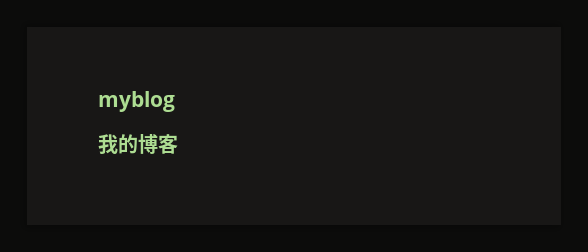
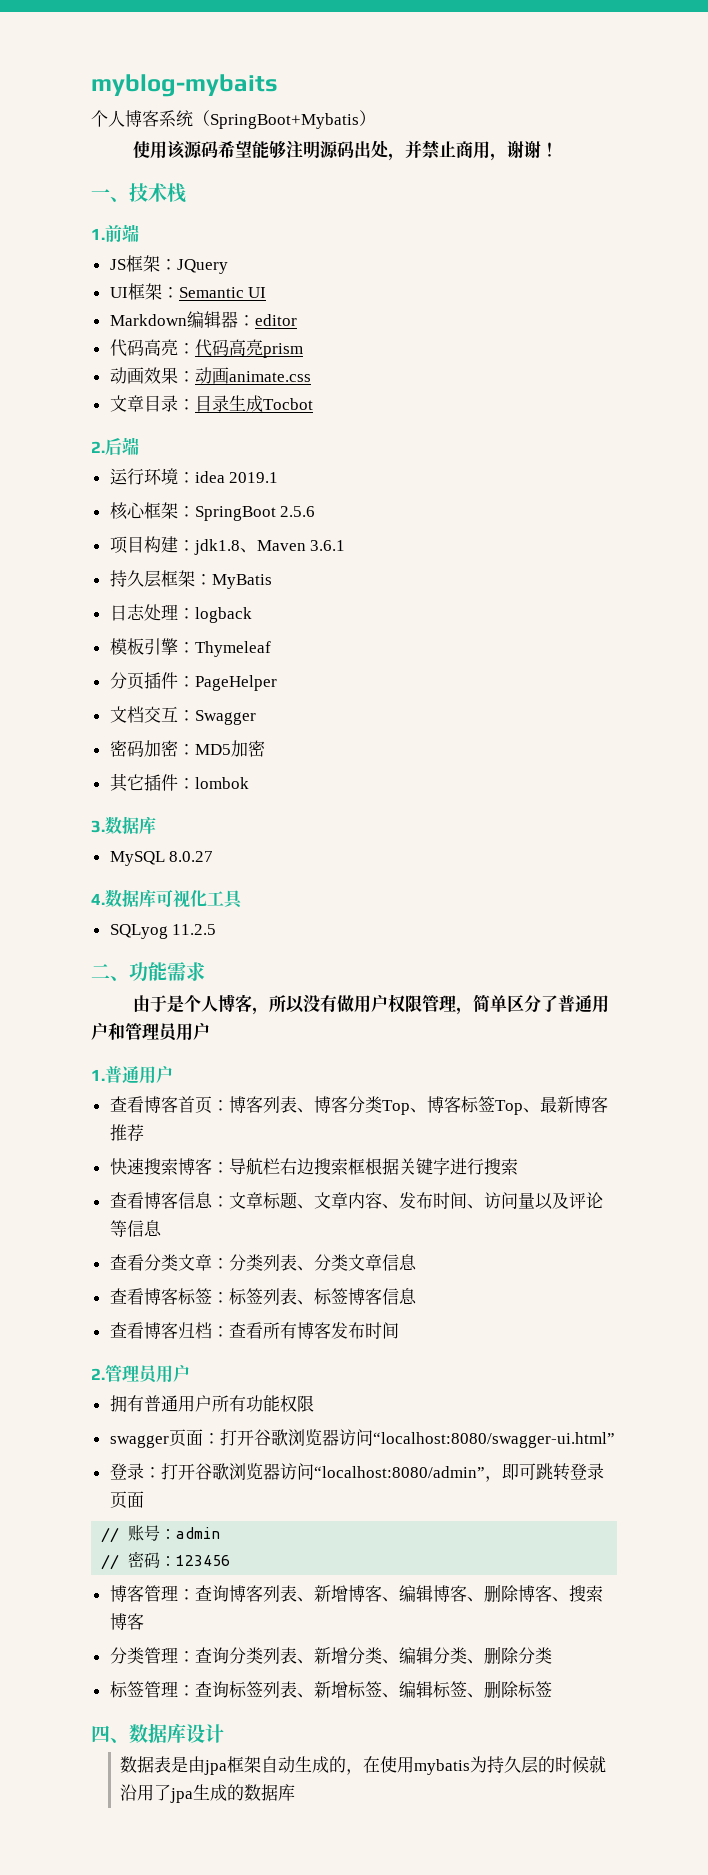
[98,91,175,112] [98,134,178,154] myblog // 我的博客 -> [91,74,278,97] [91,110,376,129] [132,140,558,161] [91,183,186,203] [91,224,139,242] [109,255,228,274] [109,283,267,300] [109,311,297,328] [109,339,303,358] [109,367,311,384] [109,395,313,412] [91,437,139,456] [109,468,279,485] [109,502,316,521] [109,536,346,555] [109,570,272,589] [109,604,252,623] [109,638,271,657] [109,672,277,691] [109,706,256,725] [109,740,265,757] [109,773,249,792] [91,816,156,835] [109,851,214,866] [91,889,243,909] [109,924,217,939] [91,962,205,981] [132,994,609,1015] [91,1022,210,1042] [91,1065,173,1084] [109,1096,608,1115] [109,1124,144,1142] [109,1158,518,1175] [109,1192,603,1210] [109,1220,162,1237] [109,1254,417,1271] [109,1288,417,1305] [109,1322,399,1339] [91,1364,190,1384] [109,1395,314,1412] [109,1429,615,1448] [109,1463,604,1482] [109,1491,144,1509] [101,1525,221,1543] [101,1551,231,1570] [109,1584,603,1602] [109,1613,144,1630] [109,1646,552,1664] [109,1680,552,1698] [91,1723,224,1743] [120,1755,607,1775] [120,1784,296,1803] myblog-mybaits // 个人博客系统（SpringBoot+Mybatis） // 使用该源码希望能够注明源码出处，并禁止商用，谢谢！ // 一、技术栈 // 1.前端 // JS框架：JQuery // UI框架：Semantic UI // Markdown编辑器：editor // 代码高亮：代码高亮prism // 动画效果：动画animate.css // 文章目录：目录生成Tocbot // 2.后端 // 运行环境：idea 2019.1 // 核心框架：SpringBoot 2.5.6 // 项目构建：jdk1.8、Maven 3.6.1 // 持久层框架：MyBatis // 日志处理：logback // 模板引擎：Thymeleaf // 分页插件：PageHelper // 文档交互：Swagger // 密码加密：MD5加密 // 其它插件：lombok // 3.数据库 // MySQL 8.0.27 // 4.数据库可视化工具 // SQLyog 11.2.5 // 二、功能需求 // 由于是个人博客，所以没有做用户权限管理，简单区分了普通用户和管理员用户 // 1.普通用户 // 查看博客首页：博客列表、博客分类Top、博客标签Top、最新博客推荐 // 快速搜索博客：导航栏右边搜索框根据关键字进行搜索 // 查看博客信息：文章标题、文章内容、发布时间、访问量以及评论等信息 // 查看分类文章：分类列表、分类文章信息 // 查看博客标签：标签列表、标签博客信息 // 查看博客归档：查看所有博客发布时间 // 2.管理员用户 // 拥有普通用户所有功能权限 // swagger页面：打开谷歌浏览器访问“localhost:8080/swagger-ui.html” // 登录：打开谷歌浏览器访问“localhost:8080/admin”，即可跳转登录页面 // // 账号：admin // // 密码：123456 // 博客管理：查询博客列表、新增博客、编辑博客、删除博客、搜索博客 // 分类管理：查询分类列表、新增分类、编辑分类、删除分类 // 标签管理：查询标签列表、新增标签、编辑标签、删除标签 // 四、数据库设计 // 数据表是由jpa框架自动生成的，在使用mybatis为持久层的时候就沿用了jpa生成的数据库

